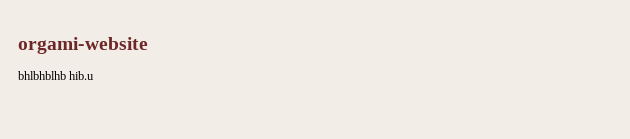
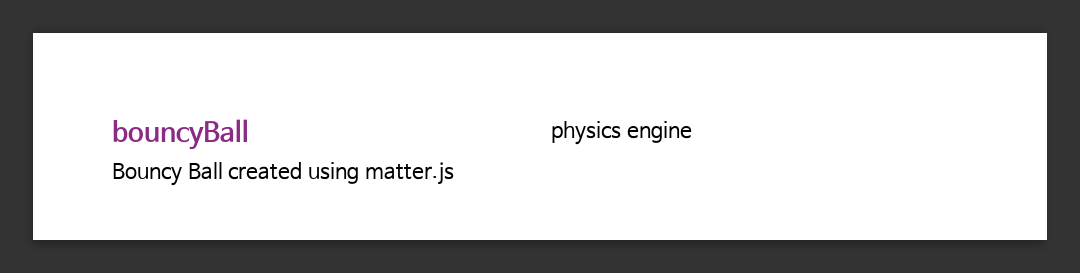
[18,37,148,54] [18,71,95,80] orgami-website // bhlbhblhb hib.u -> [112,119,249,150] [112,162,454,186] [551,121,692,145] bouncyBall // Bouncy Ball created using matter.js physics engine

